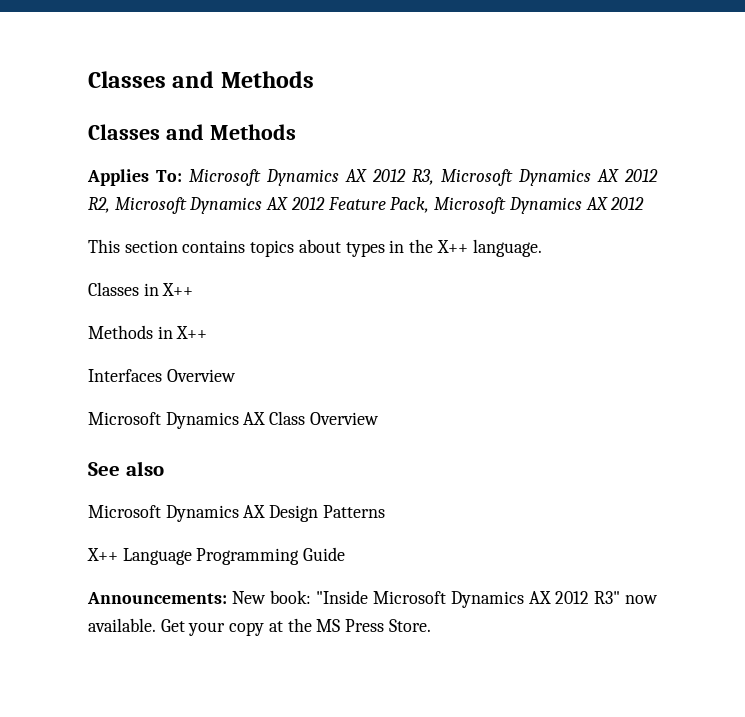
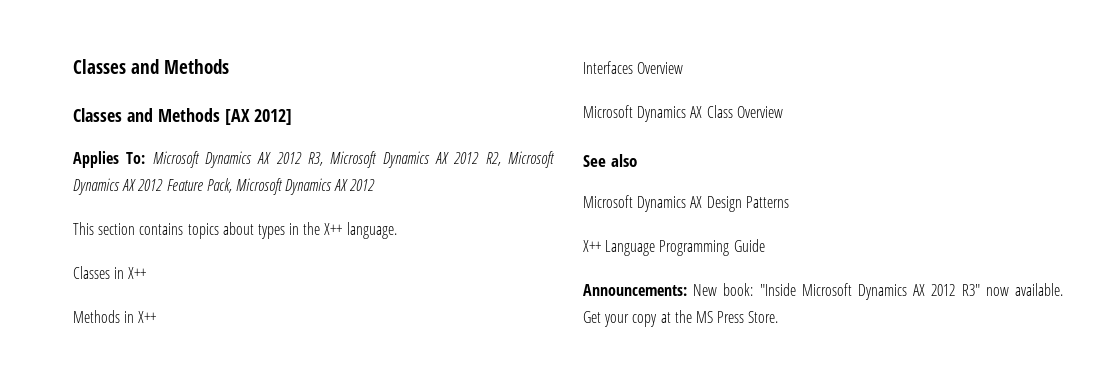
(296, 132) none -> [224,109,293,125] [AX 2012]

